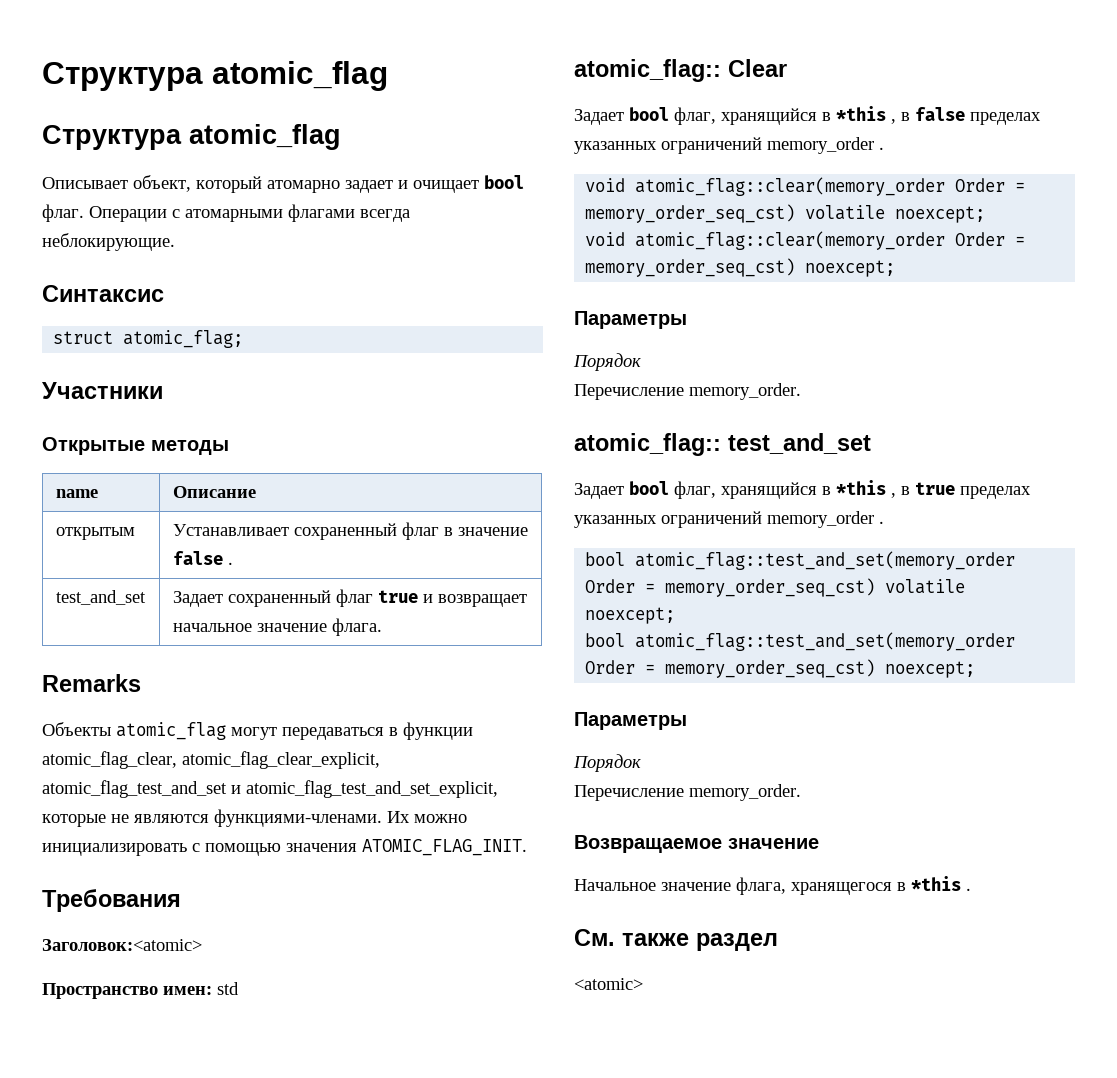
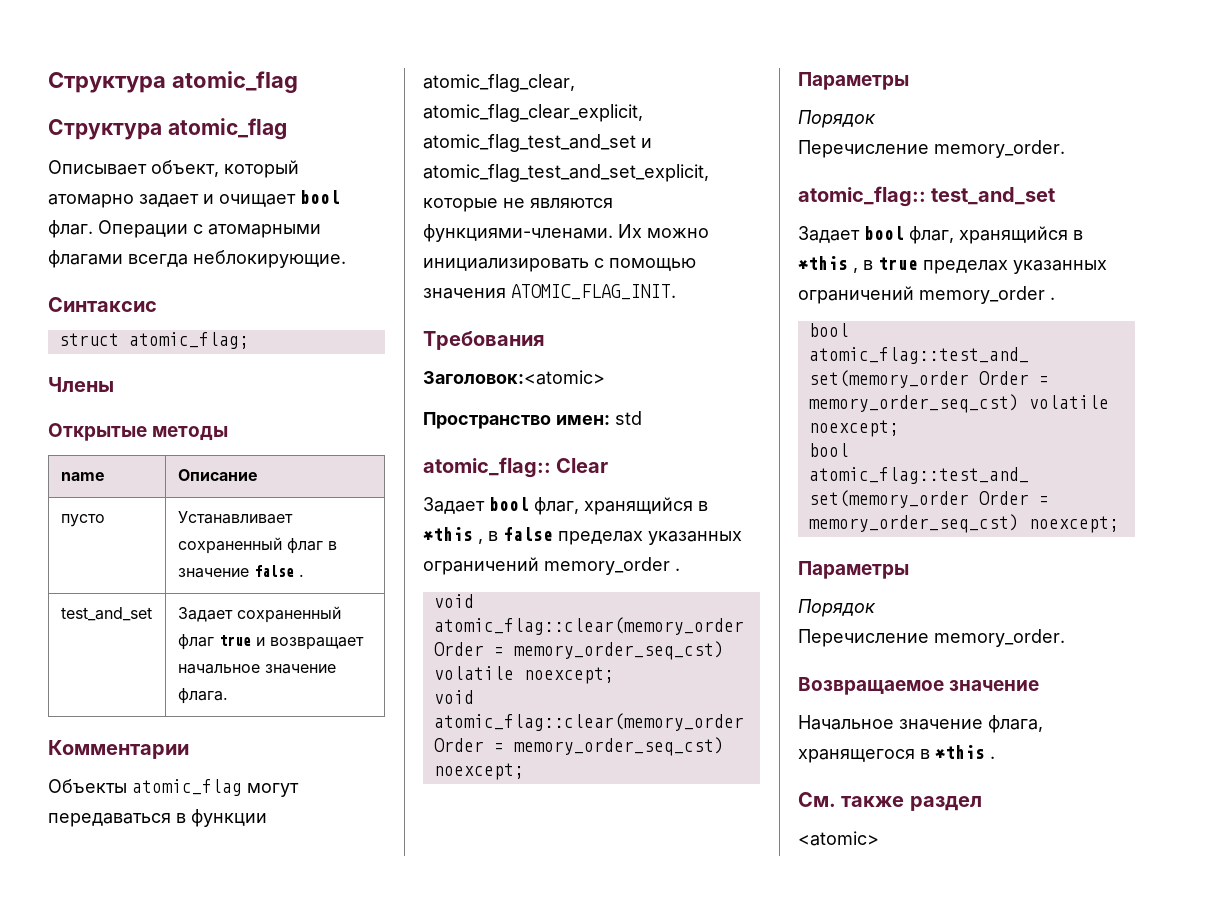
[42,382,163,399] Участники -> [48,377,114,392] Члены
[55,527,135,540] открытым -> [60,514,105,527] пусто
[42,674,141,692] Remarks -> [48,740,189,759] Комментарии

